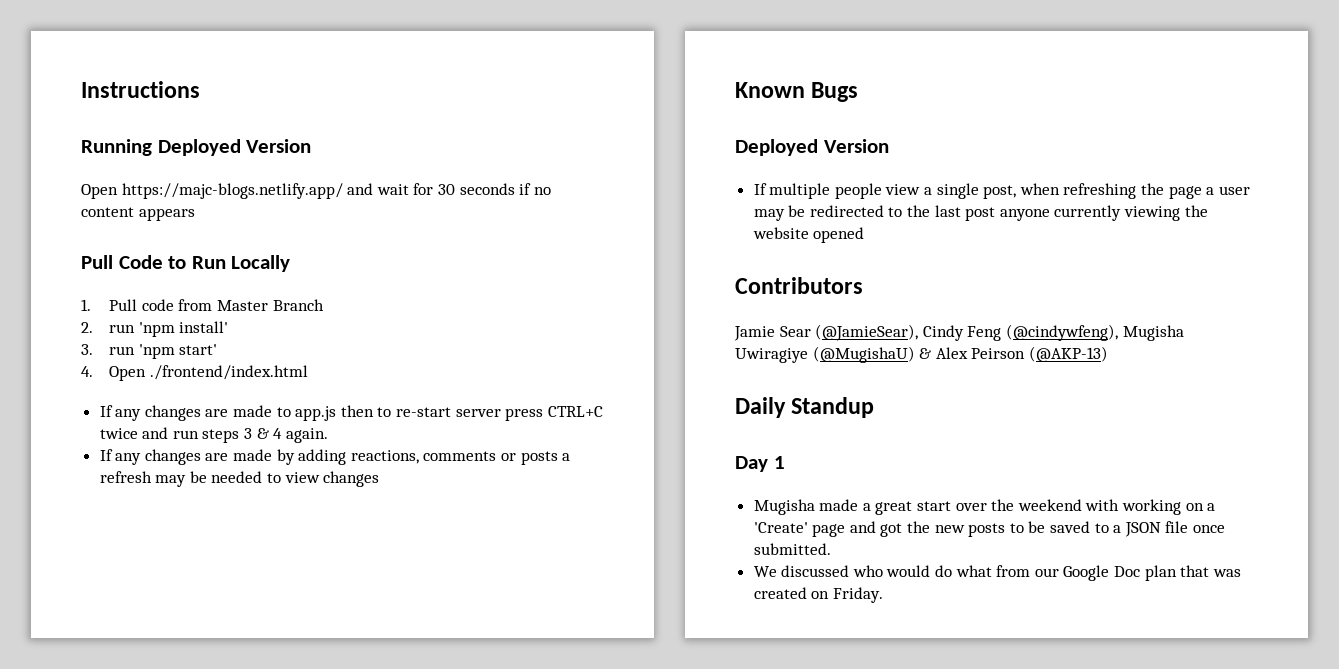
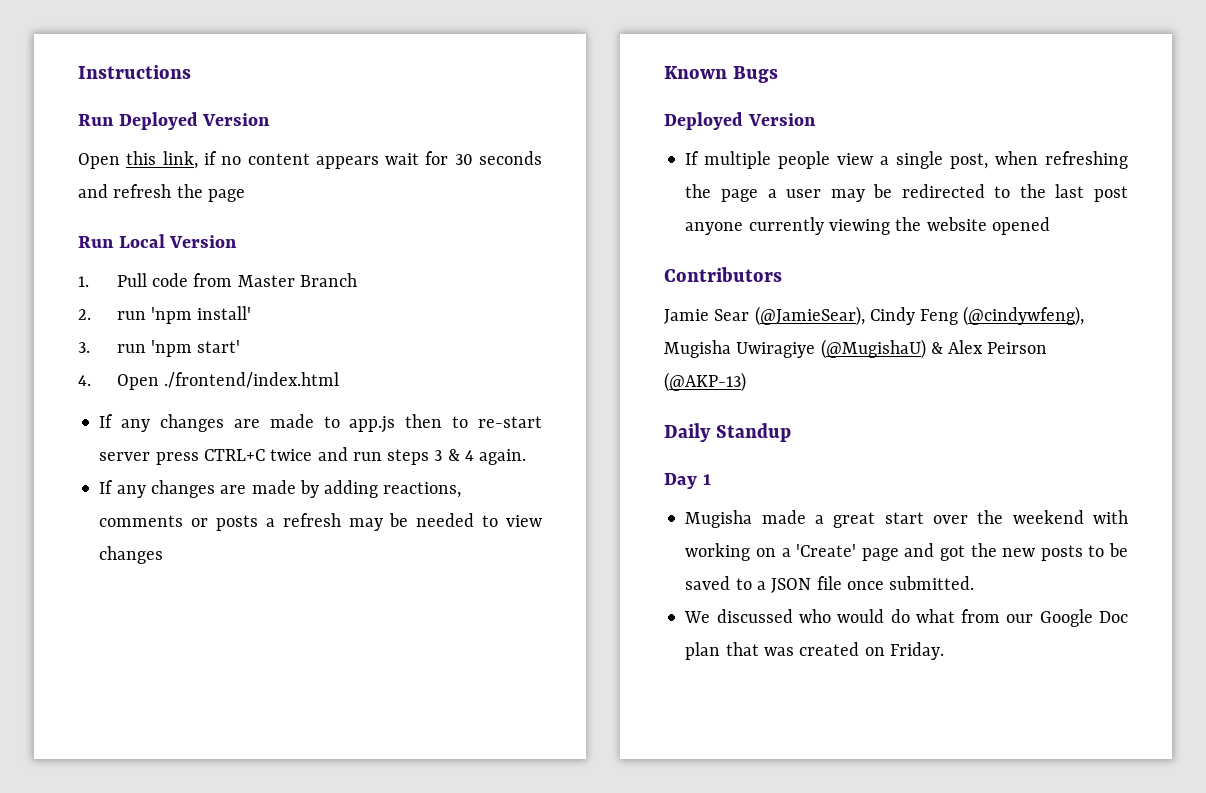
[81,139,152,156] Running -> [78,114,114,126] Run
[121,183,551,199] [81,207,195,221] [81,255,291,272] https://majc-blogs.netlify.app/ and wait for 30 seconds if no content appears // Pull Code to Run Locally -> [126,151,543,169] [78,184,245,202] [78,234,238,248] this link, if no content appears wait for 30 seconds and refresh the page // Run Local Version

